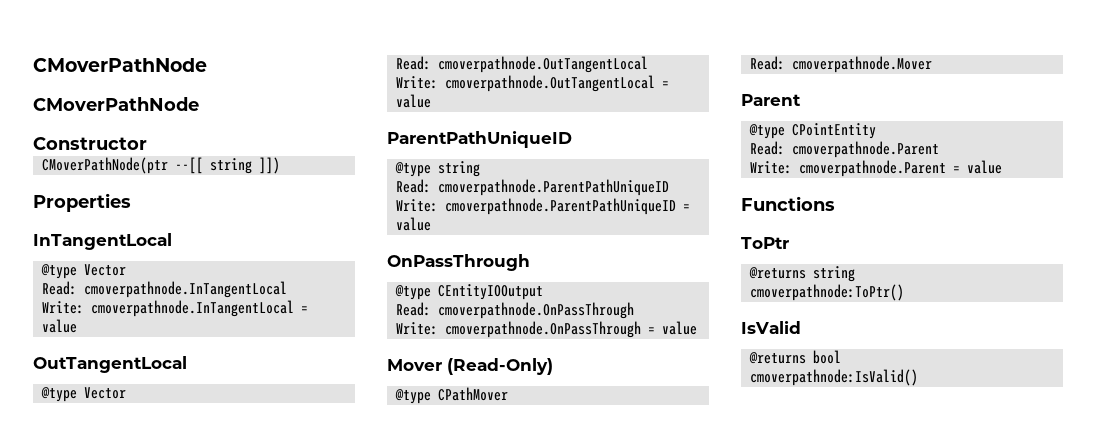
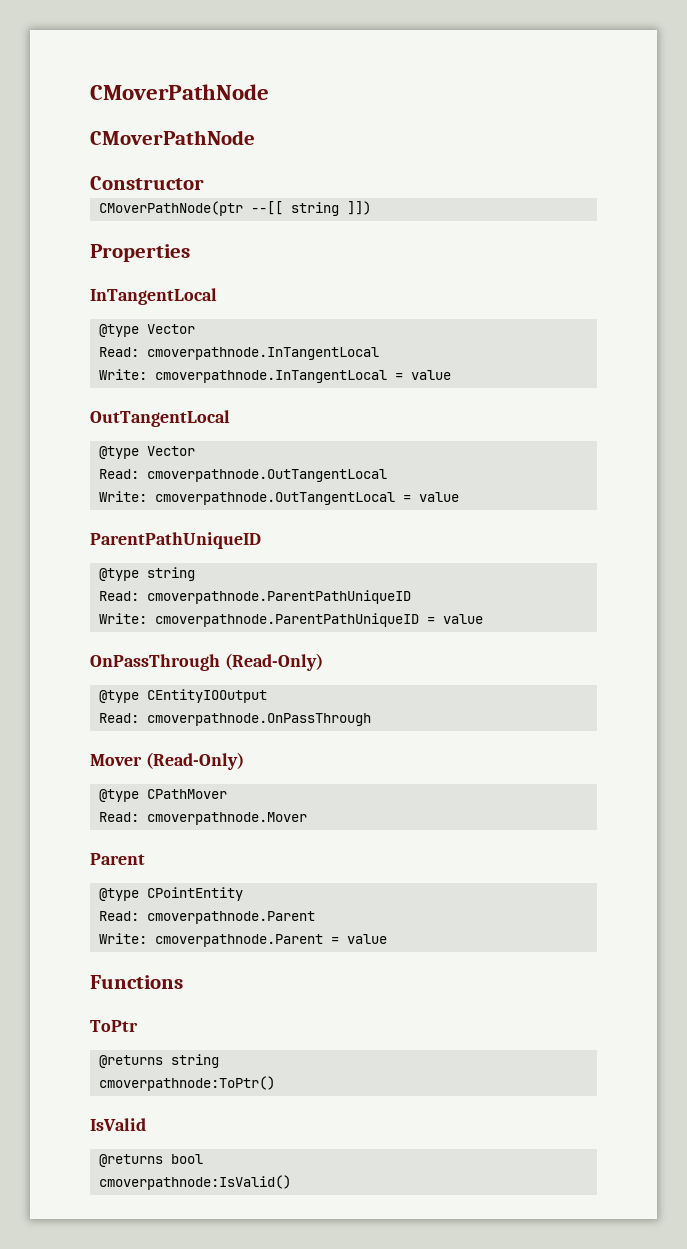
(530, 262) none -> [224,653,323,671] (Read-Only)
[396,321,698,338] // Write: cmoverpathnode.OnPassThrough = value -> (371, 719) none

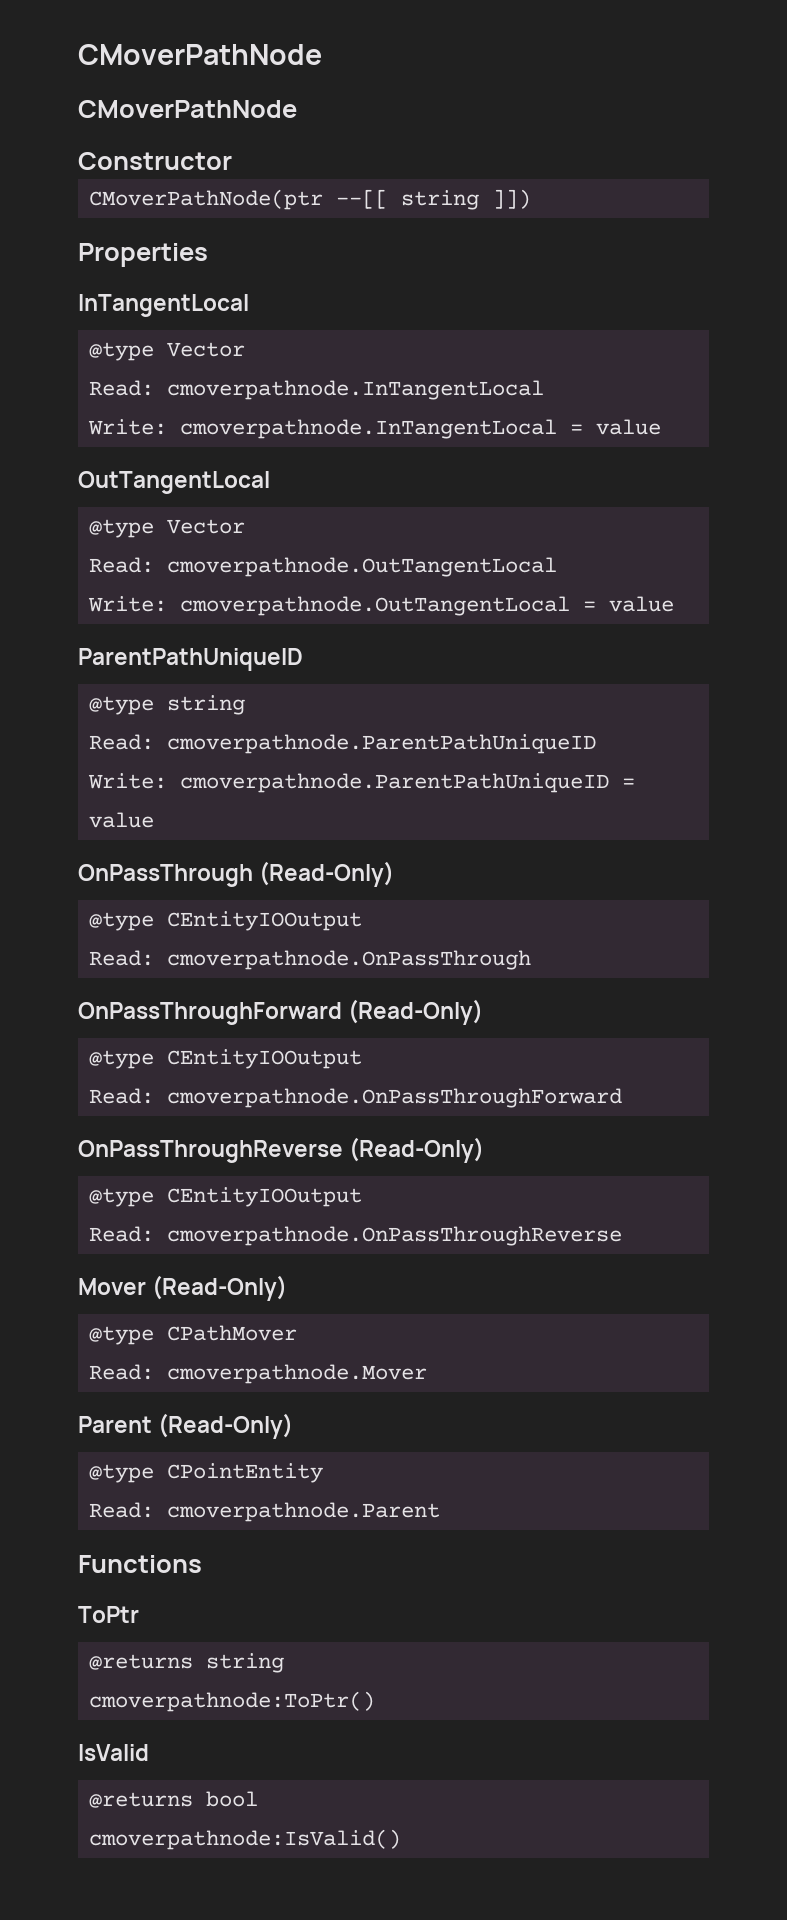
(371, 719) none -> [78,999,484,1025] [88,1049,362,1069] [88,1088,622,1108] [78,1137,485,1163] [88,1187,362,1207] [88,1226,622,1246] // OnPassThroughForward (Read-Only) // @type CEntityIOOutput // Read: cmoverpathnode.OnPassThroughForward // OnPassThroughReverse (Read-Only) // @type CEntityIOOutput // Read: cmoverpathnode.OnPassThroughReverse
(145, 859) none -> [158,1413,294,1439] (Read-Only)
[98,933,387,947] // Write: cmoverpathnode.Parent = value -> (440, 1512) none

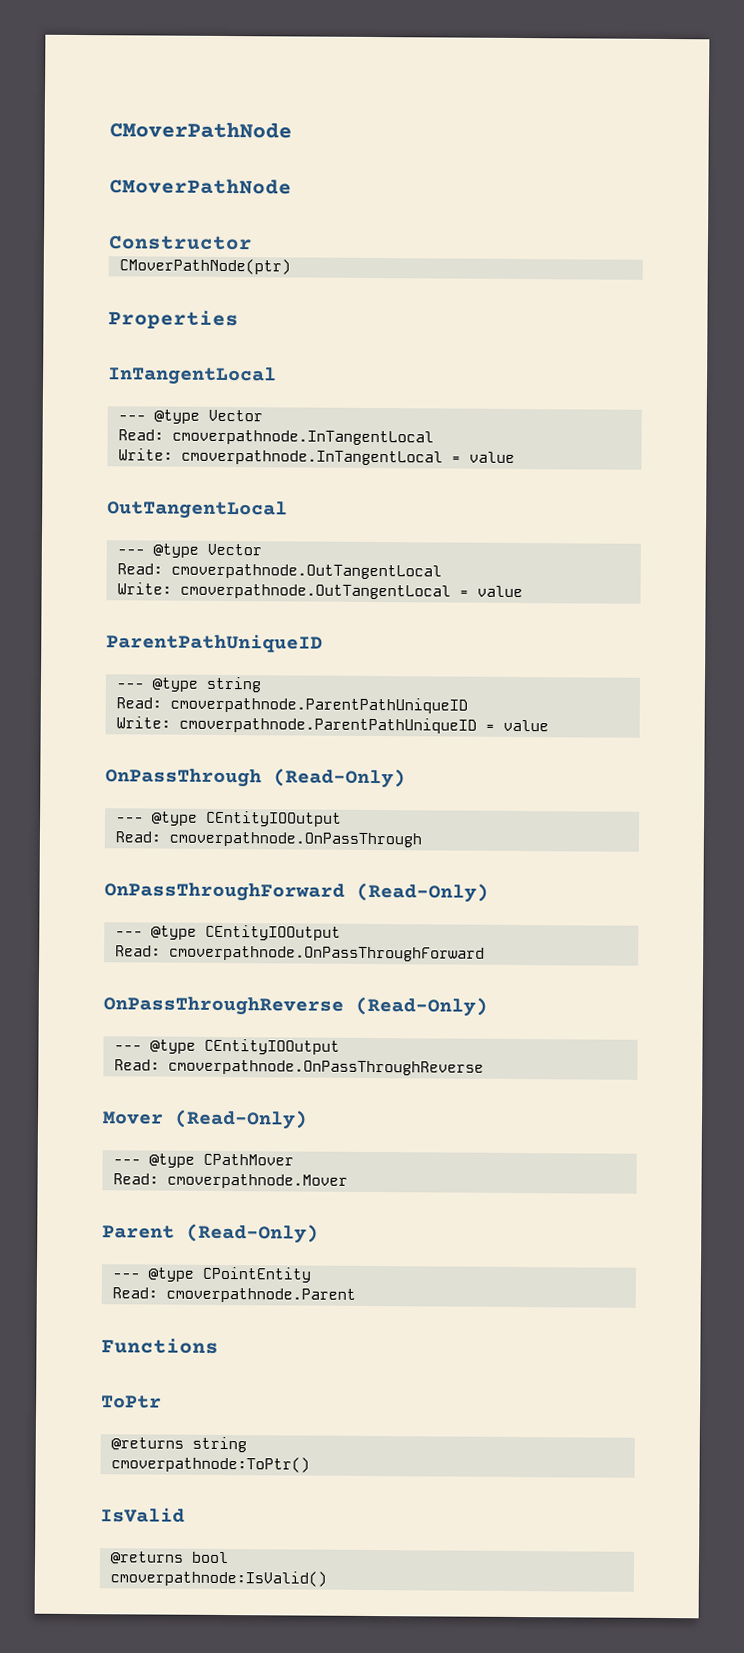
[88,189,531,210] CMoverPathNode(ptr --[[ string ]]) -> [118,258,291,275] CMoverPathNode(ptr)
(249, 305) none -> [117,415,146,421] ---
(270, 482) none -> [116,549,145,555] ---
(303, 659) none -> [115,683,144,689] ---
(395, 874) none -> [115,817,144,823] ---
(484, 1012) none -> [114,931,143,937] ---
(485, 1150) none -> [113,1045,142,1051] ---
(288, 1288) none -> [112,1159,141,1165] ---
(294, 1426) none -> [111,1273,140,1279] ---

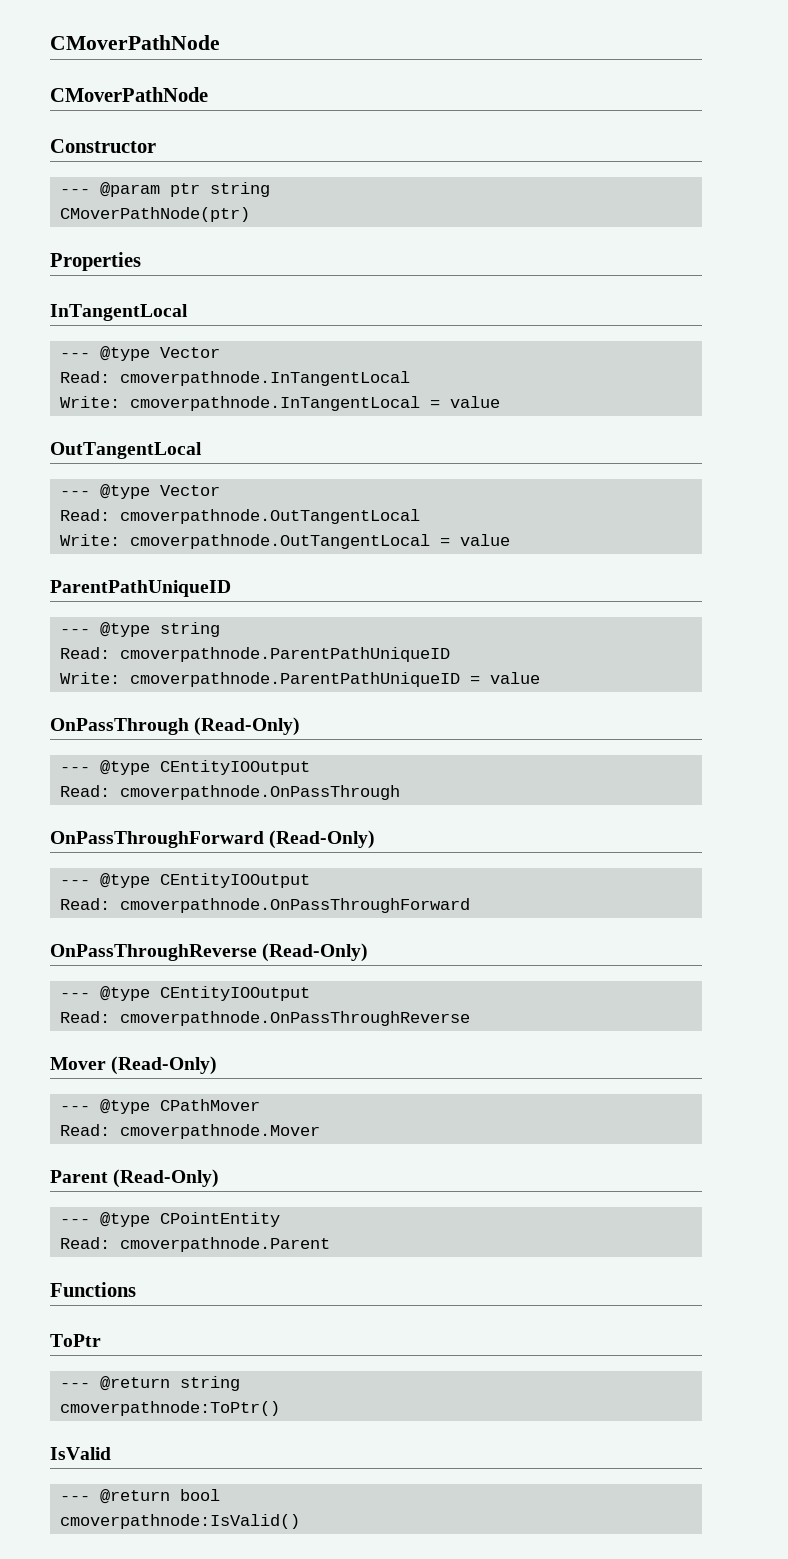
(253, 243) none -> [59,182,270,197] // --- @param ptr string
[110,1437,184,1451] @returns -> [59,1376,170,1391] --- @return
[109,1551,184,1565] @returns -> [59,1489,170,1504] --- @return

